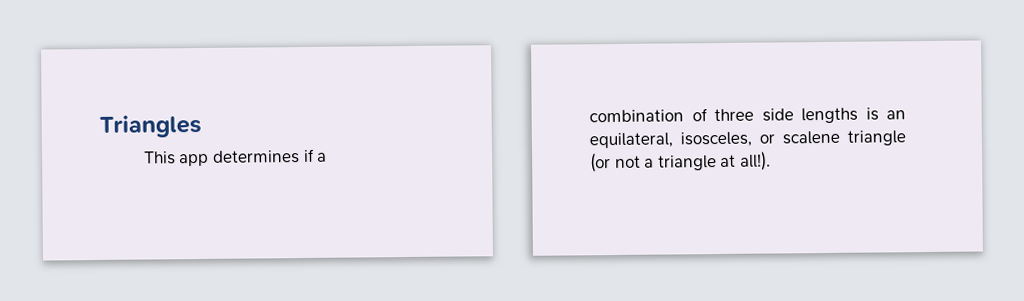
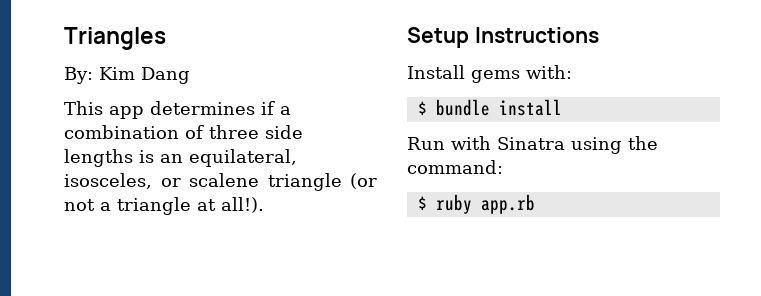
(202, 126) none -> [64,67,190,84] // By: Kim Dang
(771, 161) none -> [407,27,599,48] [407,65,572,83] [417,99,562,116] [407,136,658,154] [407,160,503,174] [417,194,535,214] // Setup Instructions // Install gems with: // $ bundle install // Run with Sinatra using the command: // $ ruby app.rb

